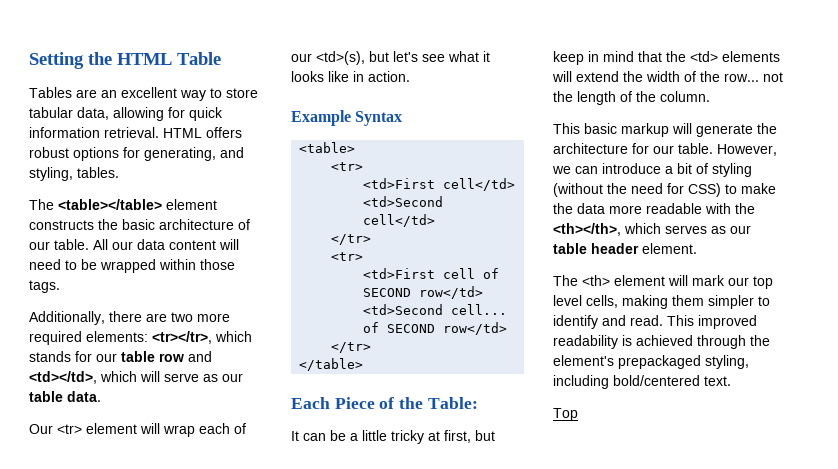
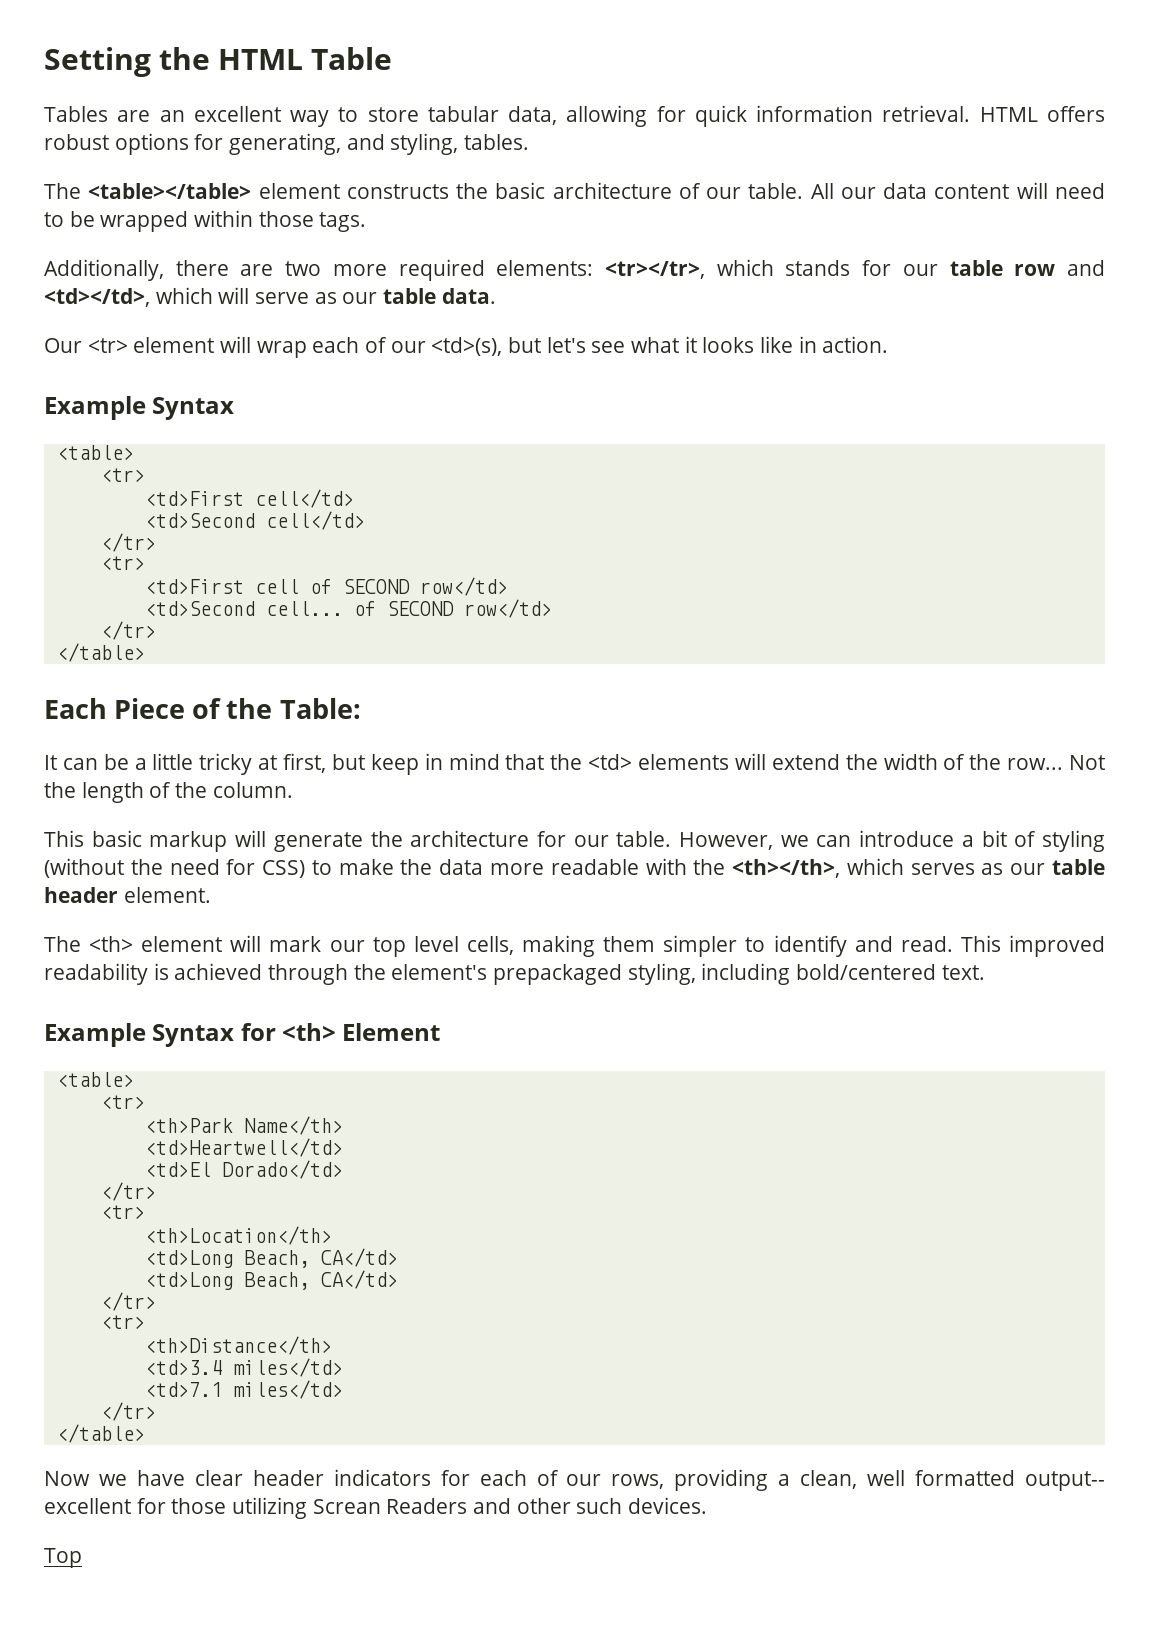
[763,72,783,82] not -> [1068,755,1105,770] Not
(731, 381) none -> [44,1023,441,1047] [56,1072,134,1087] [100,1095,145,1109] [144,1116,343,1135] [144,1138,343,1157] [144,1160,343,1179] [100,1182,156,1201] [100,1205,145,1219] [144,1226,332,1245] [144,1248,398,1268] [144,1270,398,1290] [100,1292,156,1311] [100,1315,145,1329] [144,1336,332,1355] [144,1358,343,1377] [144,1380,343,1399] [100,1402,156,1421] [56,1424,145,1443] [44,1469,1105,1491] [44,1497,708,1519] // Example Syntax for <th> Element // <table> // <tr> // <th>Park Name</th> // <td>Heartwell</td> // <td>El Dorado</td> // </tr> // <tr> // <th>Location</th> // <td>Long Beach, CA</td> // <td>Long Beach, CA</td> // </tr> // <tr> // <th>Distance</th> // <td>3.4 miles</td> // <td>7.1 miles</td> // </tr> // </table> // Now we have clear header indicators for each of our rows, providing a clean, well formatted output-- excellent for those utilizing Screan Readers and other such devices.

